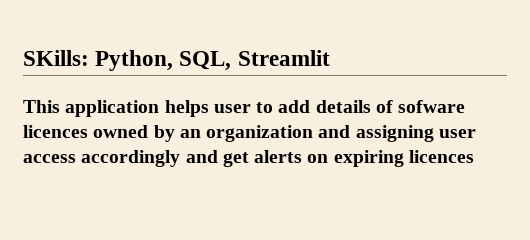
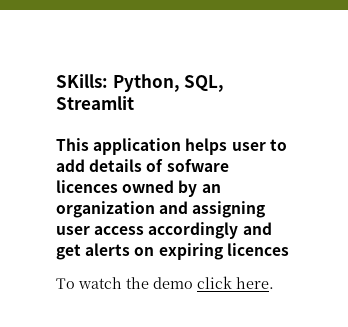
(474, 156) none -> [56,276,274,289] // To watch the demo click here.

